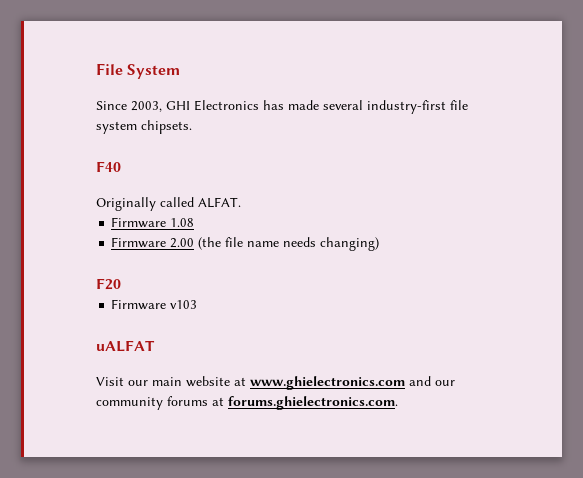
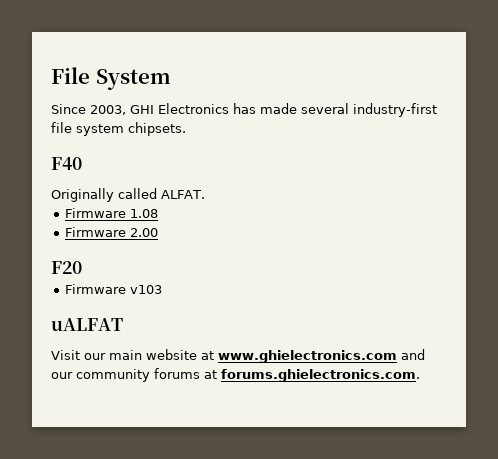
[198,237,380,251] (the file name needs changing) -> (159, 232) none

